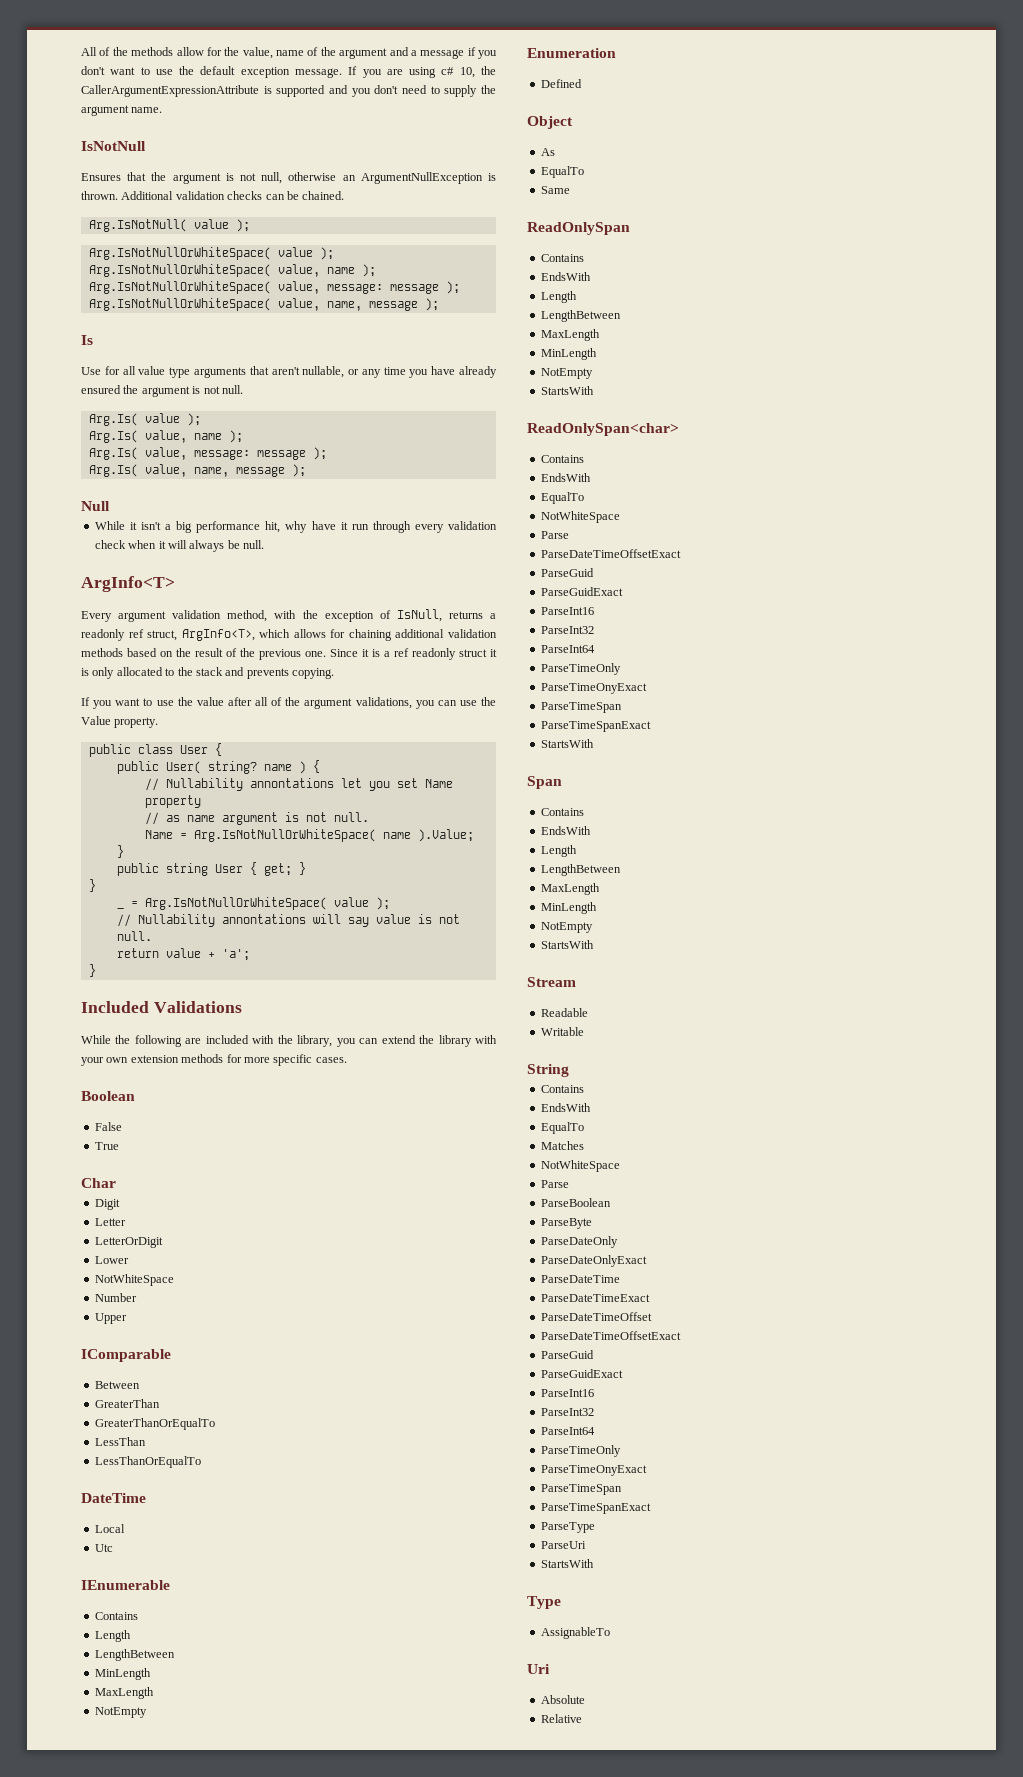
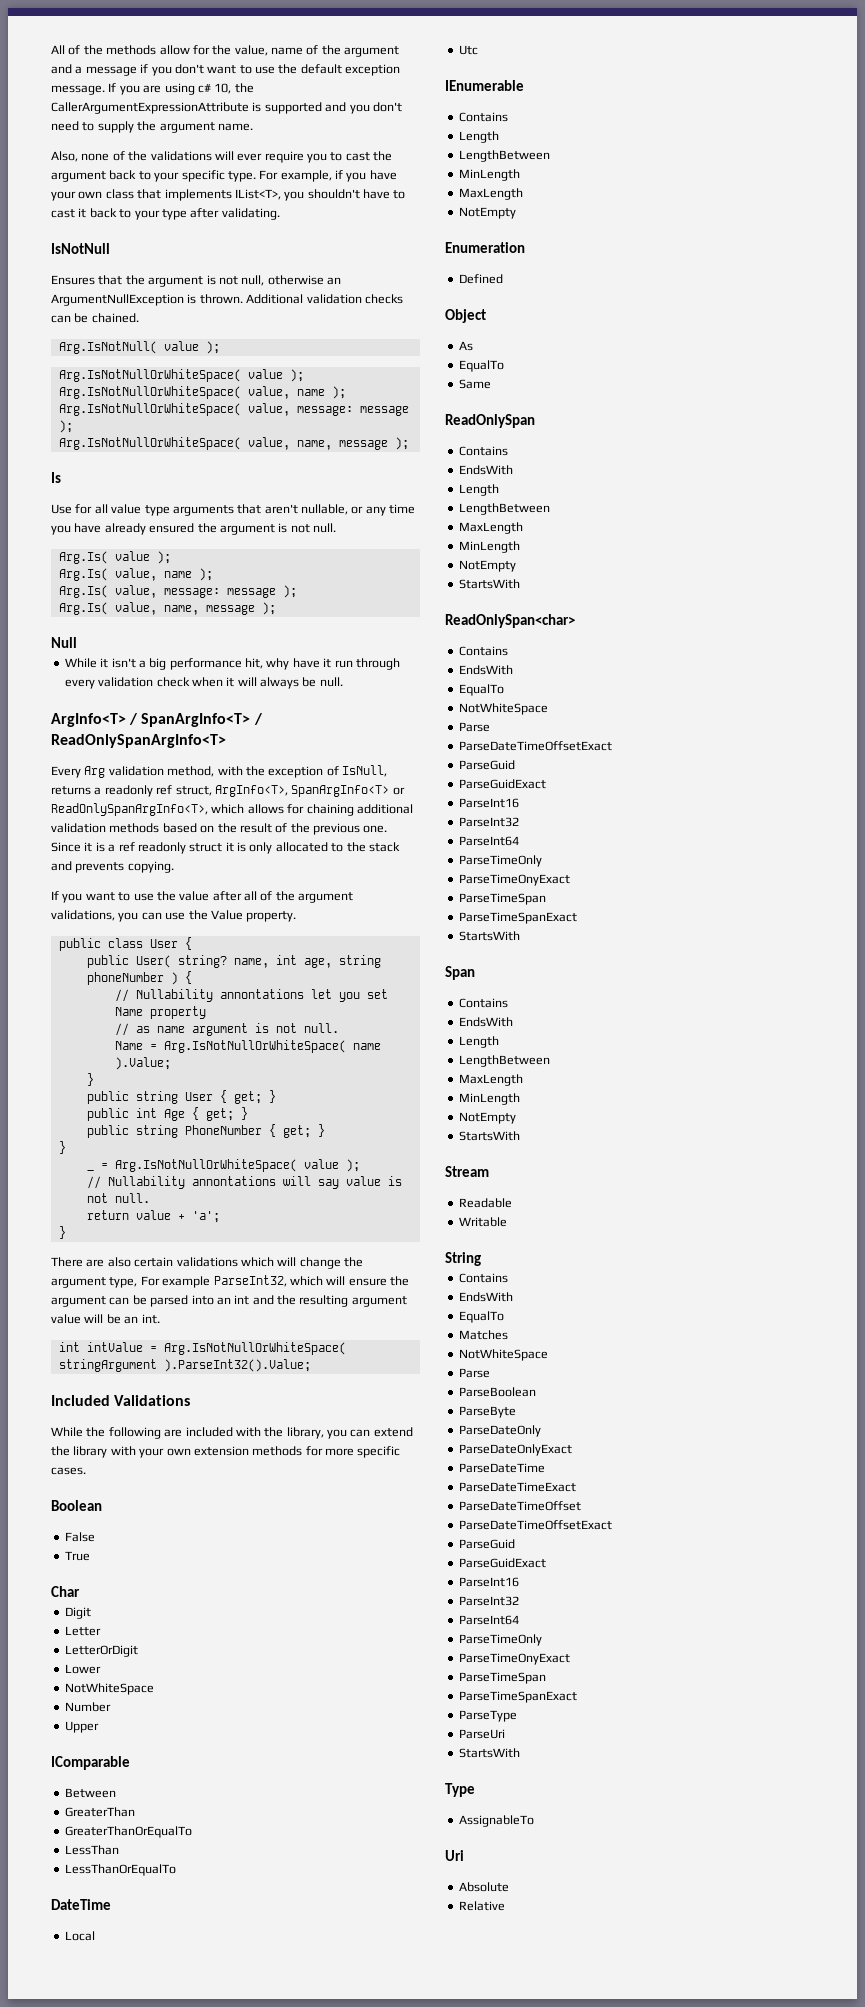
(163, 110) none -> [51,151,393,163] [51,170,397,182] [51,189,406,201] [51,208,280,220] // Also, none of the validations will ever require you to cast the argument back to your specific type. For example, if you have your own class that implements IList<T>, you shouldn't have to cast it back to your type after validating.
(175, 584) none -> [129,713,263,727] [51,734,226,748] / SpanArgInfo<T> / ReadOnlySpanArgInfo<T>
[118,611,167,622] argument -> [84,766,106,778] Arg
(255, 635) none -> [291,785,405,797] [51,803,208,816] SpanArgInfo<T> or ReadOnlySpanArgInfo<T>,
[263,764,292,771] name -> [233,955,381,968] [86,972,164,985] name, int age, string phoneNumber
(306, 868) none -> [86,1107,248,1121] [86,1124,325,1138] // public int Age { get; } // public string PhoneNumber { get; }
(96, 970) none -> [51,1257,363,1269] [51,1275,409,1288] [51,1295,407,1307] [51,1314,160,1324] [58,1342,346,1355] [58,1359,311,1372] // There are also certain validations which will change the argument type, For example ParseInt32, which will ensure the argument can be parsed into an int and the resulting argument value will be an int. // int intValue = Arg.IsNotNullOrWhiteSpace( stringArgument ).ParseInt32().Value;

